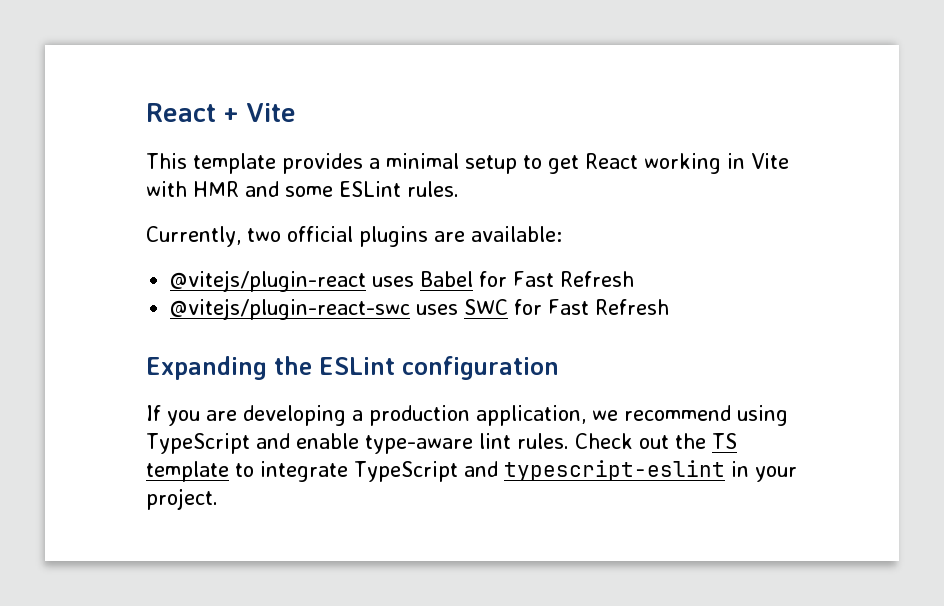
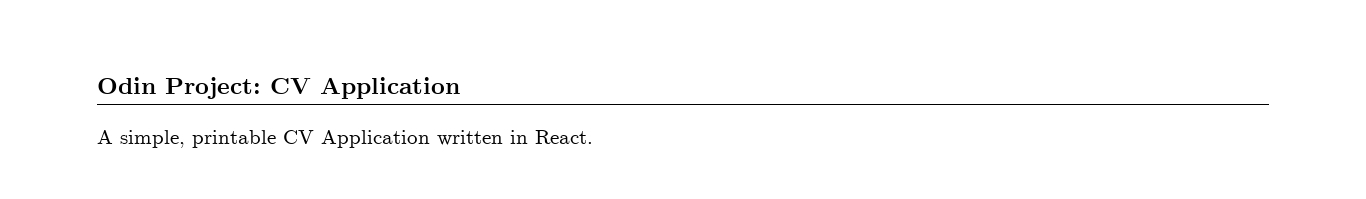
[146,103,296,122] [146,153,789,174] [146,181,459,197] [146,226,562,247] [170,270,635,292] [170,298,670,320] [146,356,559,380] [146,405,788,426] [146,433,737,454] [146,460,797,482] [146,488,218,510] React + Vite // This template provides a minimal setup to get React working in Vite with HMR and some ESLint rules. // Currently, two official plugins are available: // @vitejs/plugin-react uses Babel for Fast Refresh // @vitejs/plugin-react-swc uses SWC for Fast Refresh // Expanding the ESLint configuration // If you are developing a production application, we recommend using TypeScript and enable type-aware lint rules. Check out the TS template to integrate TypeScript and typescript-eslint in your project. -> [97,77,460,99] [97,130,593,148] Odin Project: CV Application // A simple, printable CV Application written in React.

